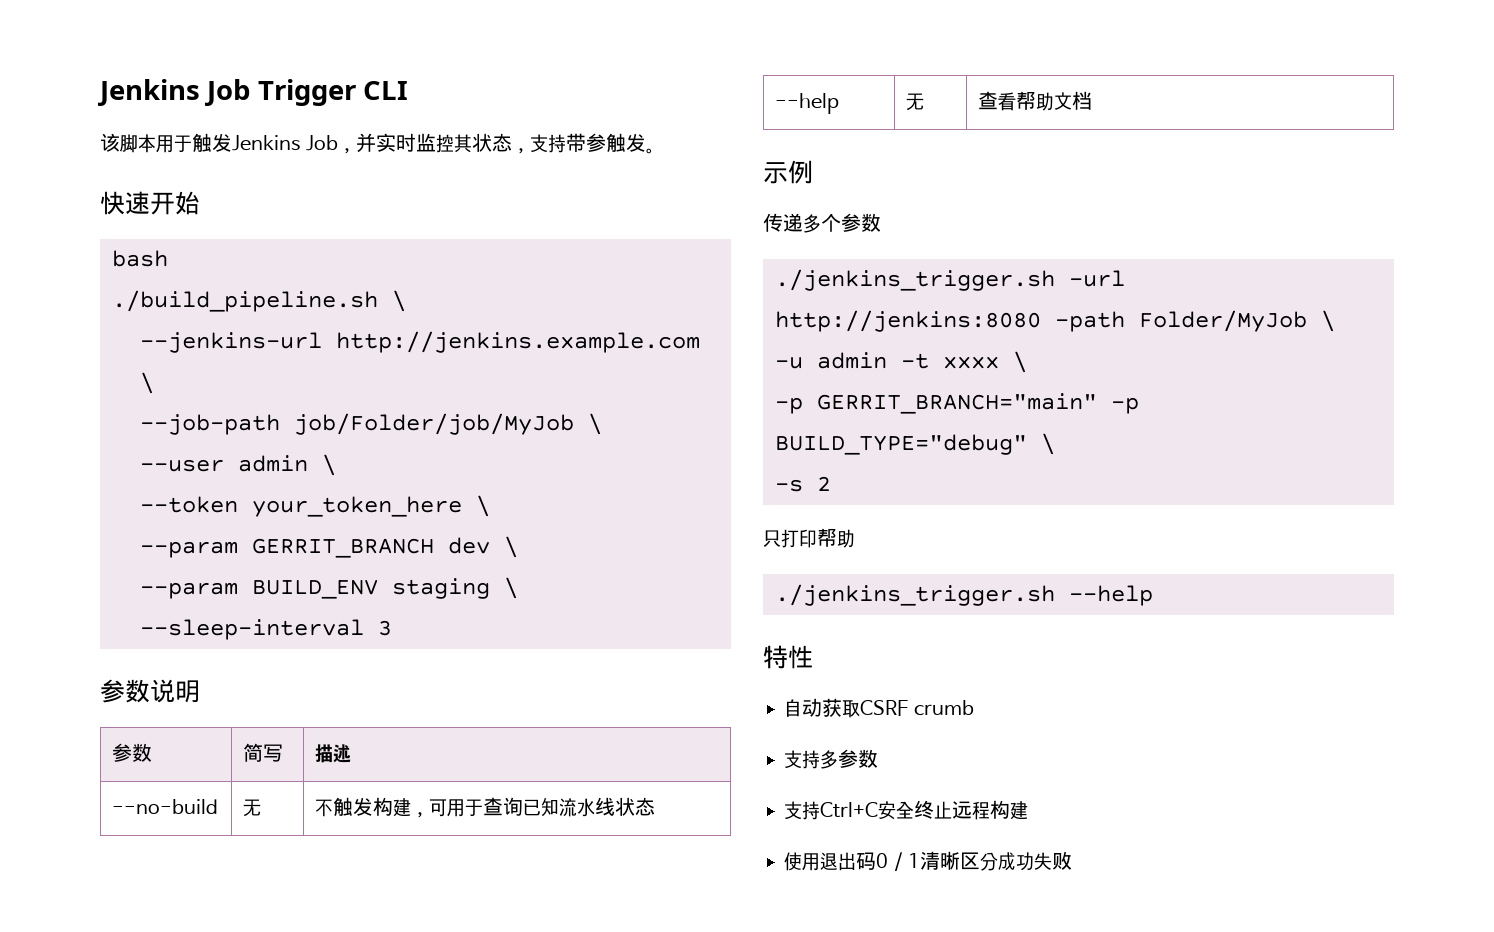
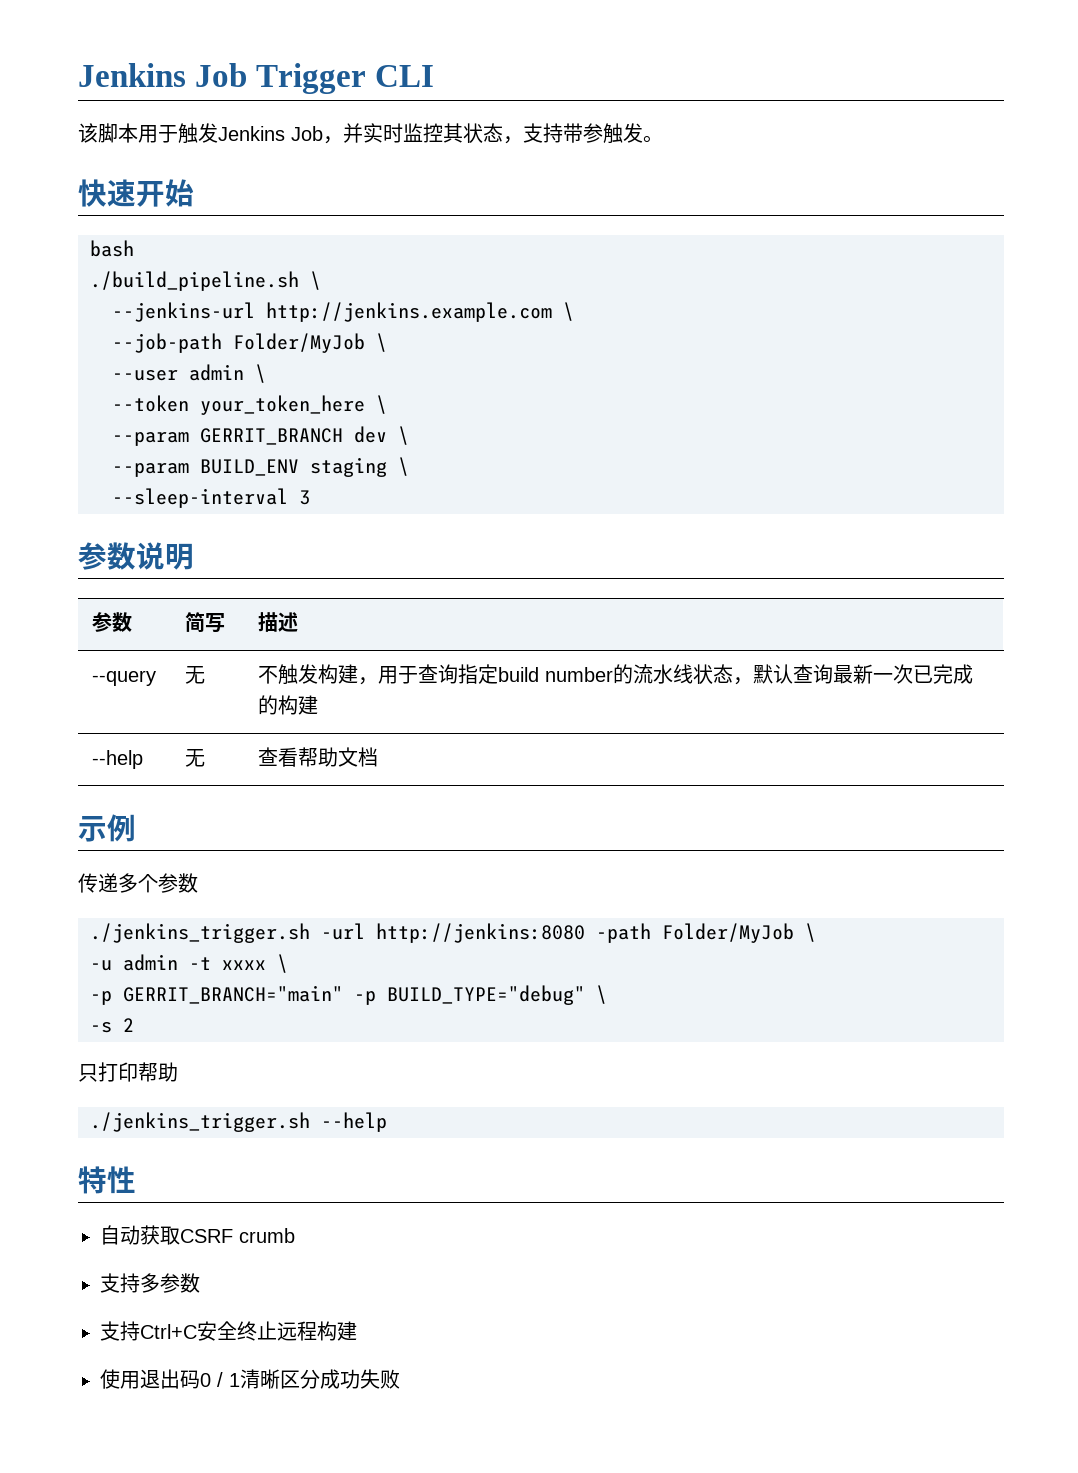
[293,413,574,435] job/Folder/job/MyJob -> [233,333,365,353] Folder/MyJob
[112,799,219,814] --no-build -> [92,670,157,686] --query
[429,799,448,817] 可 -> (379, 681) none
[523,797,560,817] 已知 -> [458,664,634,684] 指定build number的
(656, 806) none -> [733,664,974,685] [258,695,319,715] ，默认查询最新一次已完成的构建

